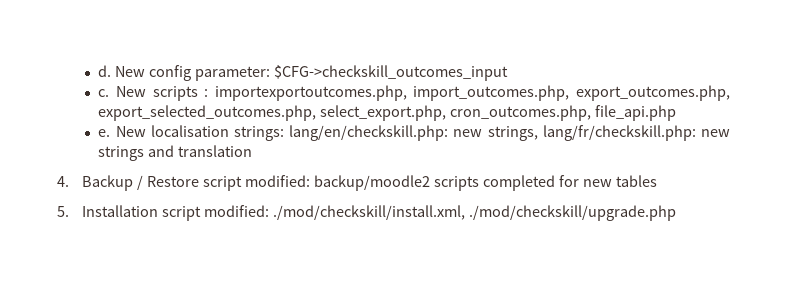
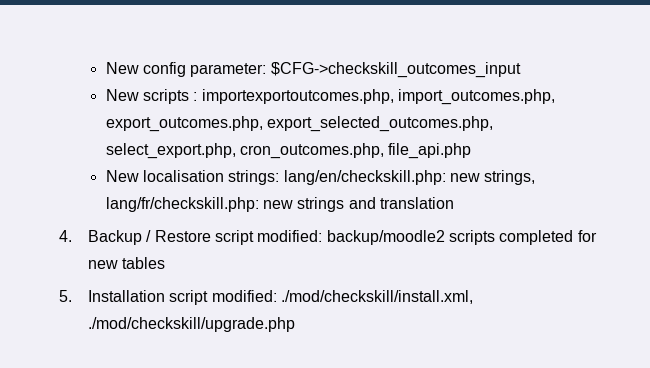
[98,65,112,77] d. -> (105, 68) none
[98,89,110,97] c. -> (521, 70) none
[98,129,111,137] e. -> (472, 151) none

